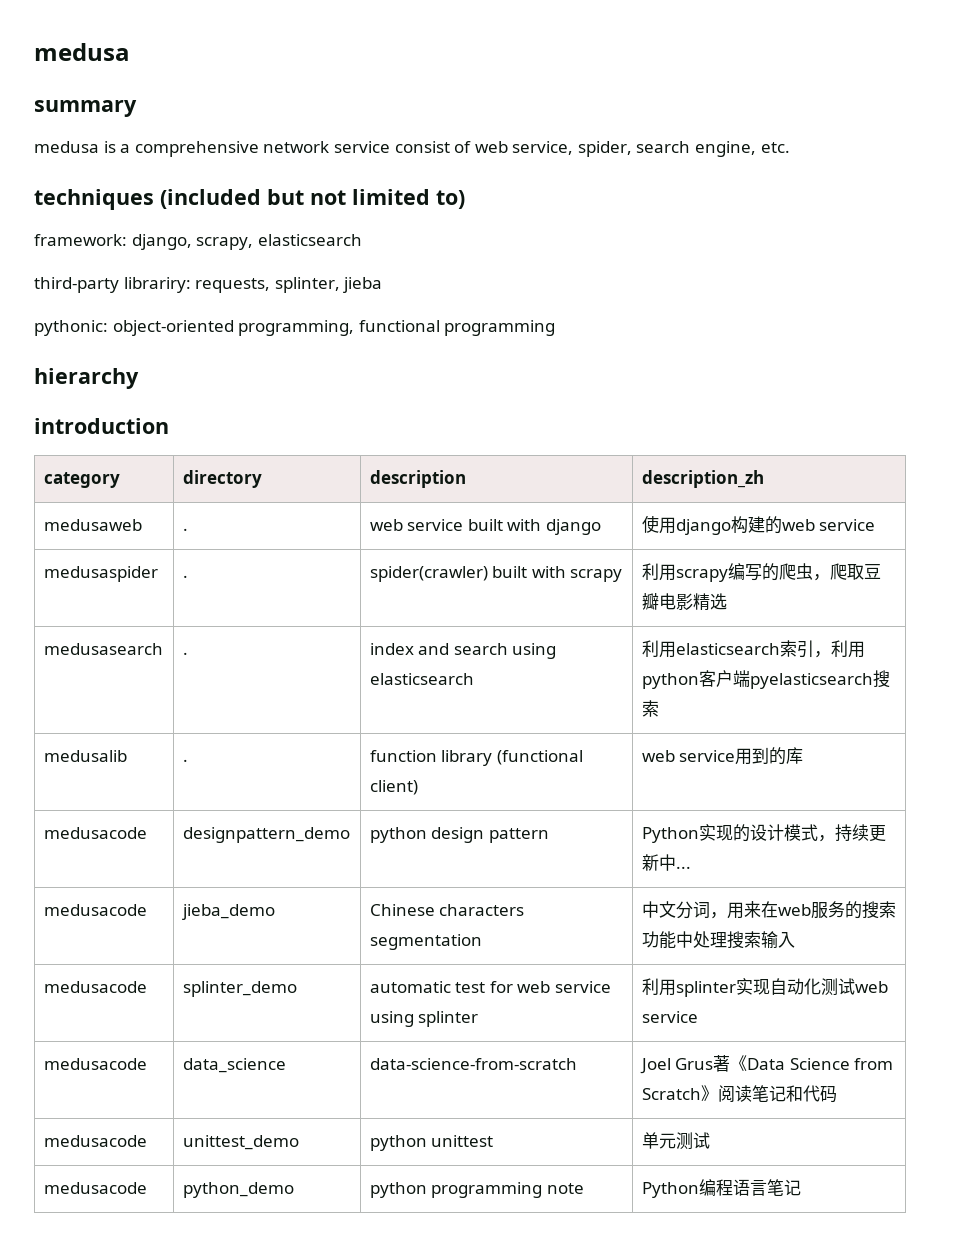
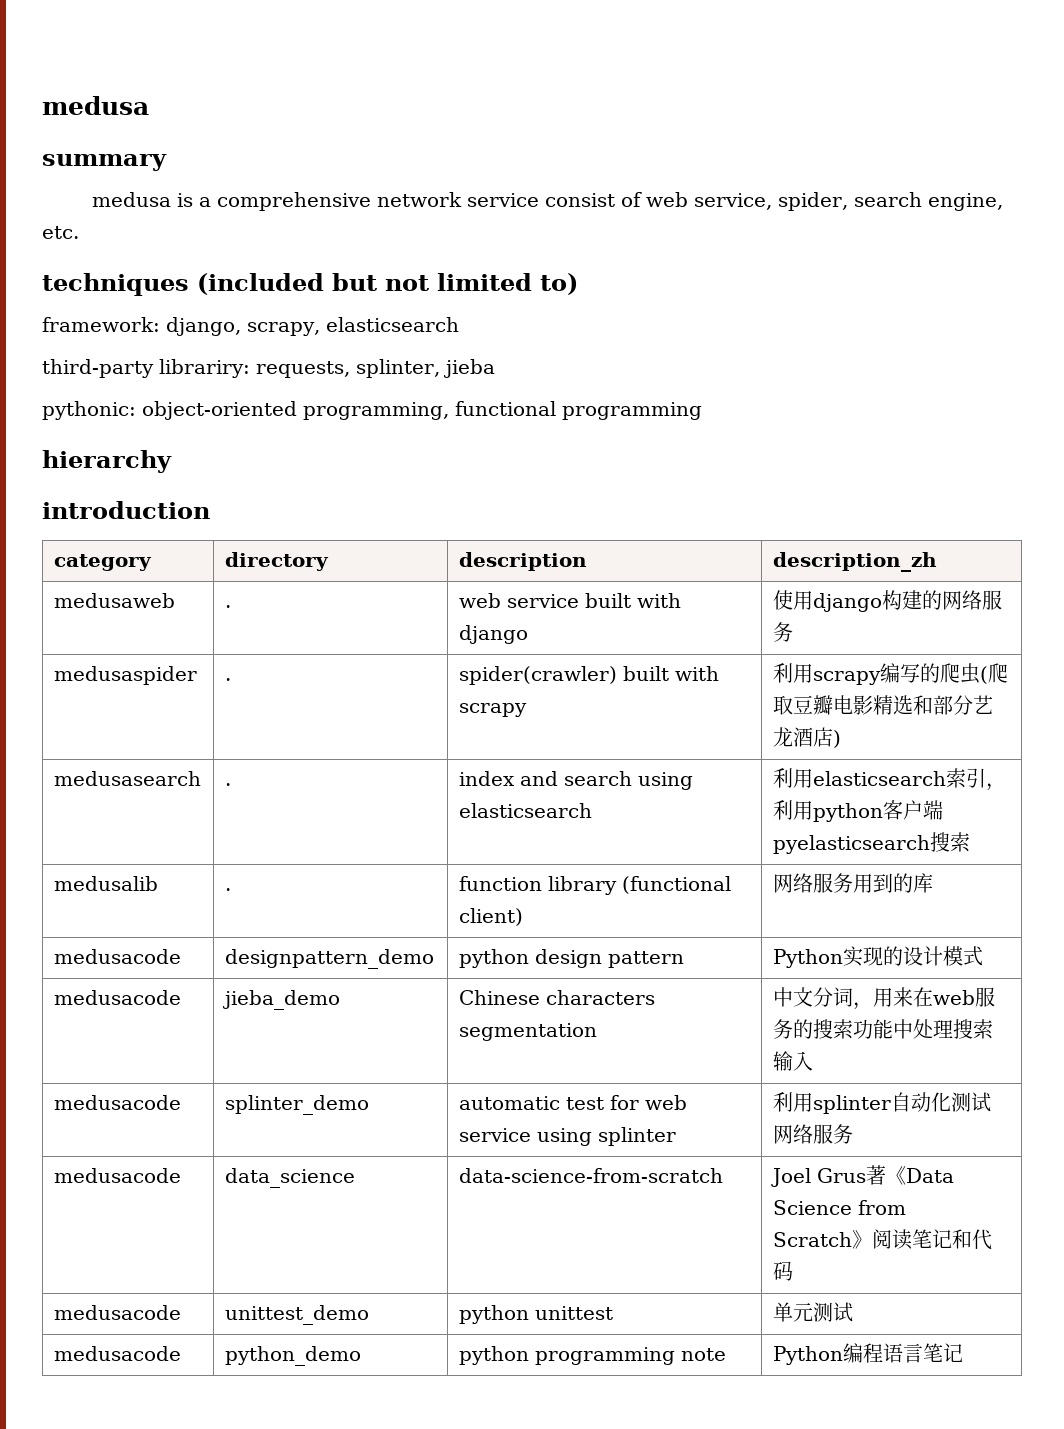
[781,519,876,531] web service -> [941,590,1002,610] [772,622,793,642] 网络服务
[812,574,830,581] ， -> [979,666,988,684] (
(727, 601) none -> [912,695,993,715] [772,727,841,748] 和部分艺龙酒店)
[641,750,736,762] web service -> [772,873,853,893] 网络服务
[817,824,886,842] [641,854,691,871] ，持续更新中... -> (983, 956) none
[735,978,770,995] 实现 -> (891, 1104) none
[854,981,888,993] [641,1011,698,1023] web service -> [772,1124,853,1144] 网络服务

